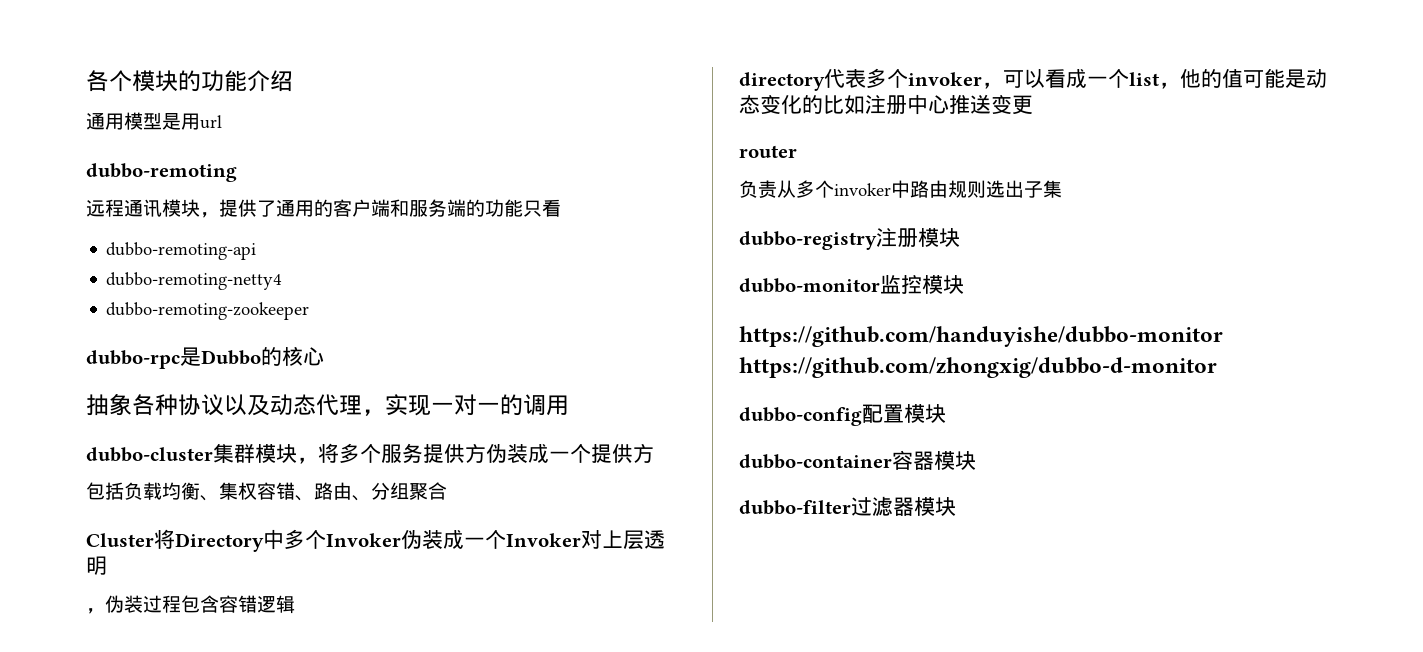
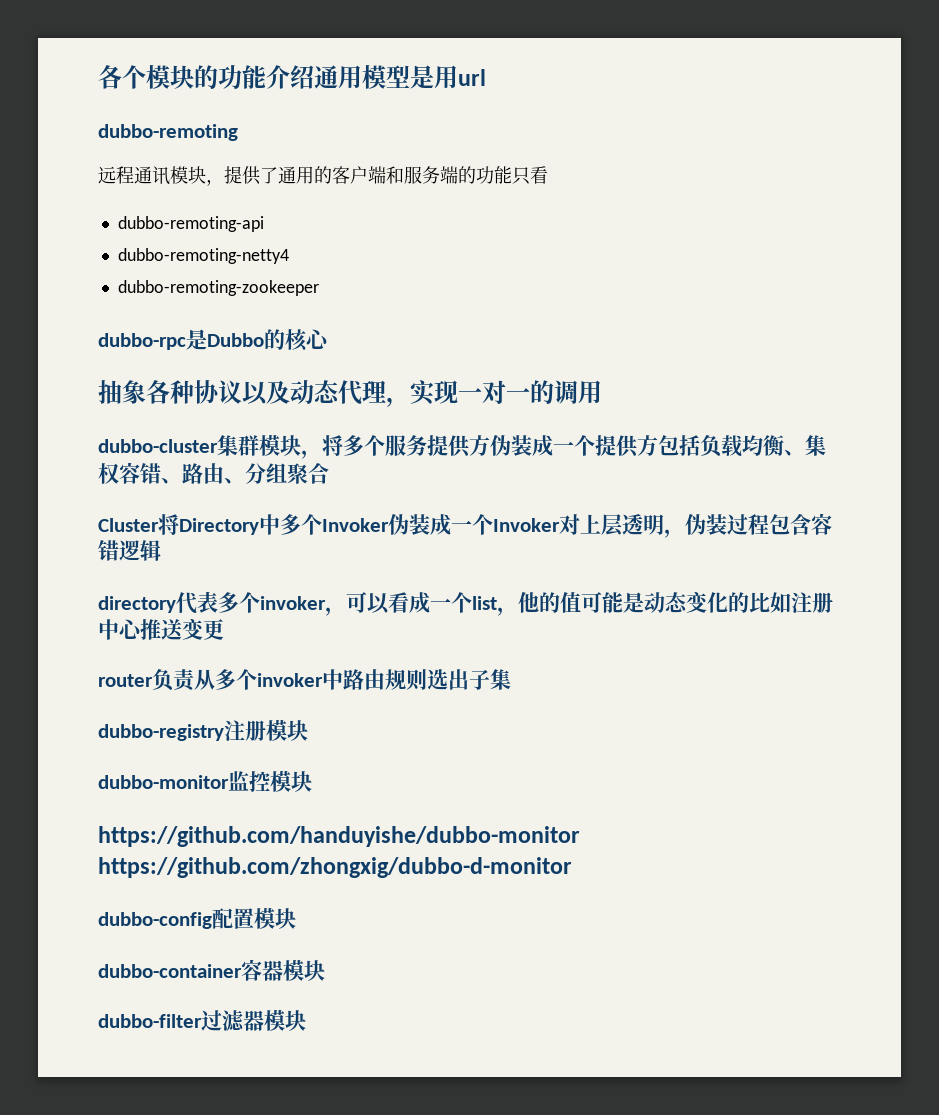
(293, 81) // -> (314, 77) none
(654, 453) // -> (658, 445) none
(107, 565) // -> (664, 524) none
(797, 151) // -> (153, 680) none

